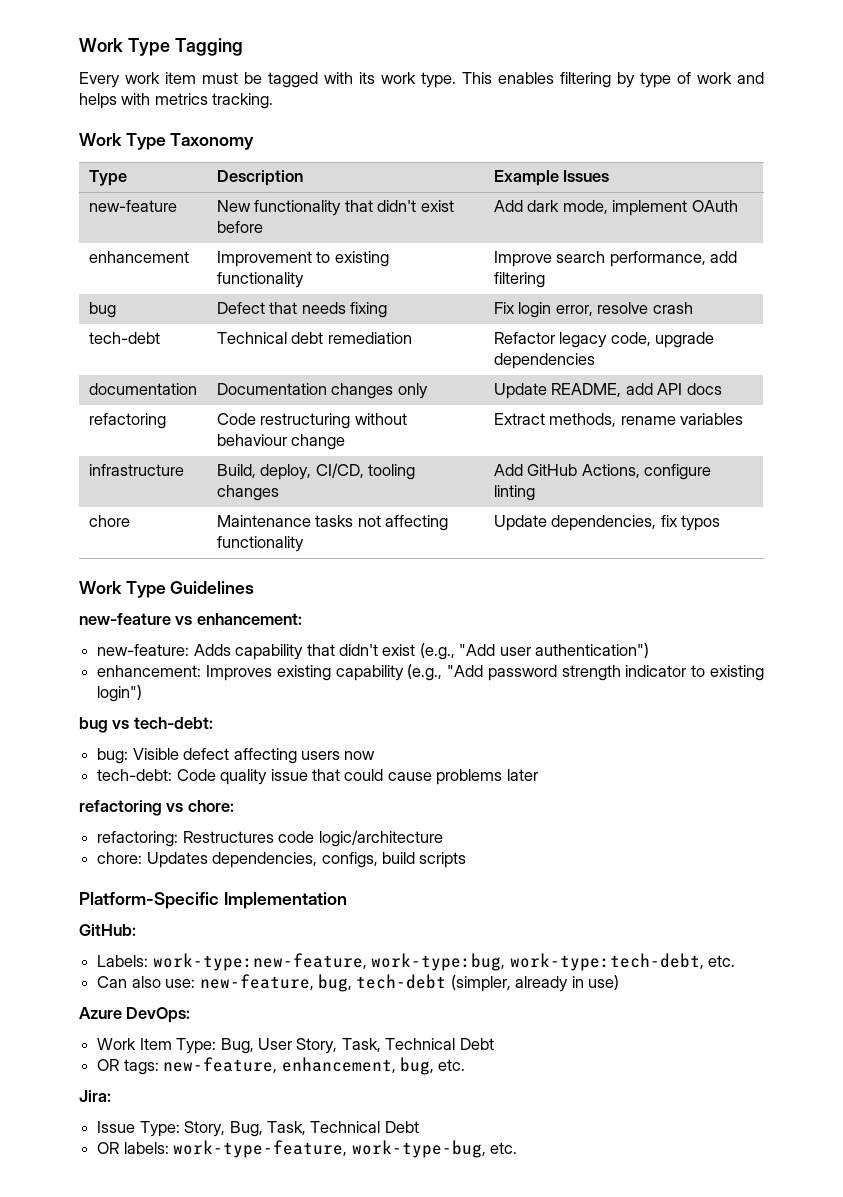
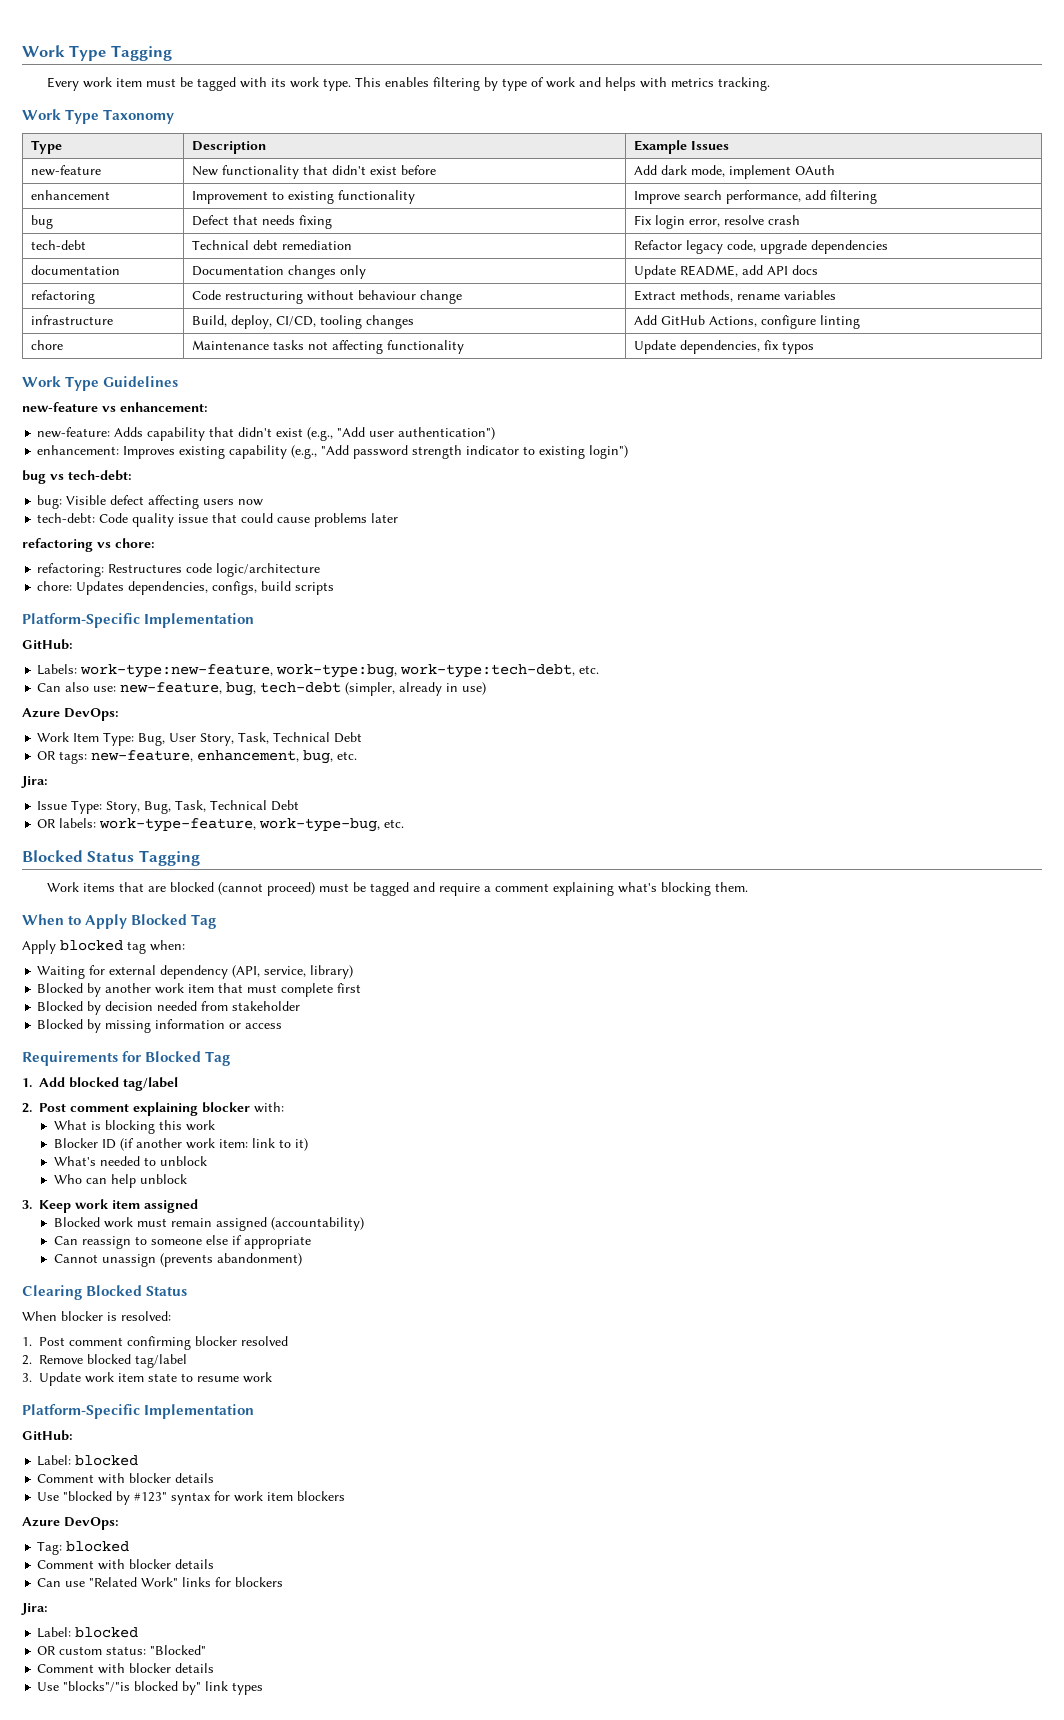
(517, 1148) none -> [22,850,200,866] [46,882,748,896] [22,914,217,929] [22,940,185,954] [37,965,354,979] [37,983,362,997] [37,1001,301,1015] [37,1019,283,1033] [22,1051,231,1066] [22,1077,178,1091] [22,1102,284,1116] [53,1120,215,1134] [53,1138,308,1151] [53,1156,207,1166] [53,1174,187,1188] [22,1199,198,1213] [53,1217,364,1231] [53,1235,311,1249] [53,1253,302,1267] [22,1285,188,1300] [22,1311,171,1321] [22,1336,288,1350] [22,1354,187,1368] [22,1372,272,1386] [22,1404,255,1419] [22,1430,73,1441] [37,1455,139,1466] [37,1473,215,1484] [37,1491,346,1505] [22,1517,119,1530] [37,1541,130,1555] [37,1559,215,1570] [37,1577,284,1587] [21,1603,48,1615] [37,1627,139,1638] [37,1645,207,1655] [37,1663,215,1674] [37,1681,264,1695] // Blocked Status Tagging // Work items that are blocked (cannot proceed) must be tagged and require a comment explaining what's blocking them. // When to Apply Blocked Tag // Apply blocked tag when: // Waiting for external dependency (API, service, library) // Blocked by another work item that must complete first // Blocked by decision needed from stakeholder // Blocked by missing information or access // Requirements for Blocked Tag // 1. Add blocked tag/label // 2. Post comment explaining blocker with: // What is blocking this work // Blocker ID (if another work item: link to it) // What's needed to unblock // Who can help unblock // 3. Keep work item assigned // Blocked work must remain assigned (accountability) // Can reassign to someone else if appropriate // Cannot unassign (prevents abandonment) // Clearing Blocked Status // When blocker is resolved: // 1. Post comment confirming blocker resolved // 2. Remove blocked tag/label // 3. Update work item state to resume work // Platform-Specific Implementation // GitHub: // Label: blocked // Comment with blocker details // Use "blocked by #123" syntax for work item blockers // Azure DevOps: // Tag: blocked // Comment with blocker details // Can use "Related Work" links for blockers // Jira: // Label: blocked // OR custom status: "Blocked" // Comment with blocker details // Use "blocks"/"is blocked by" link types

